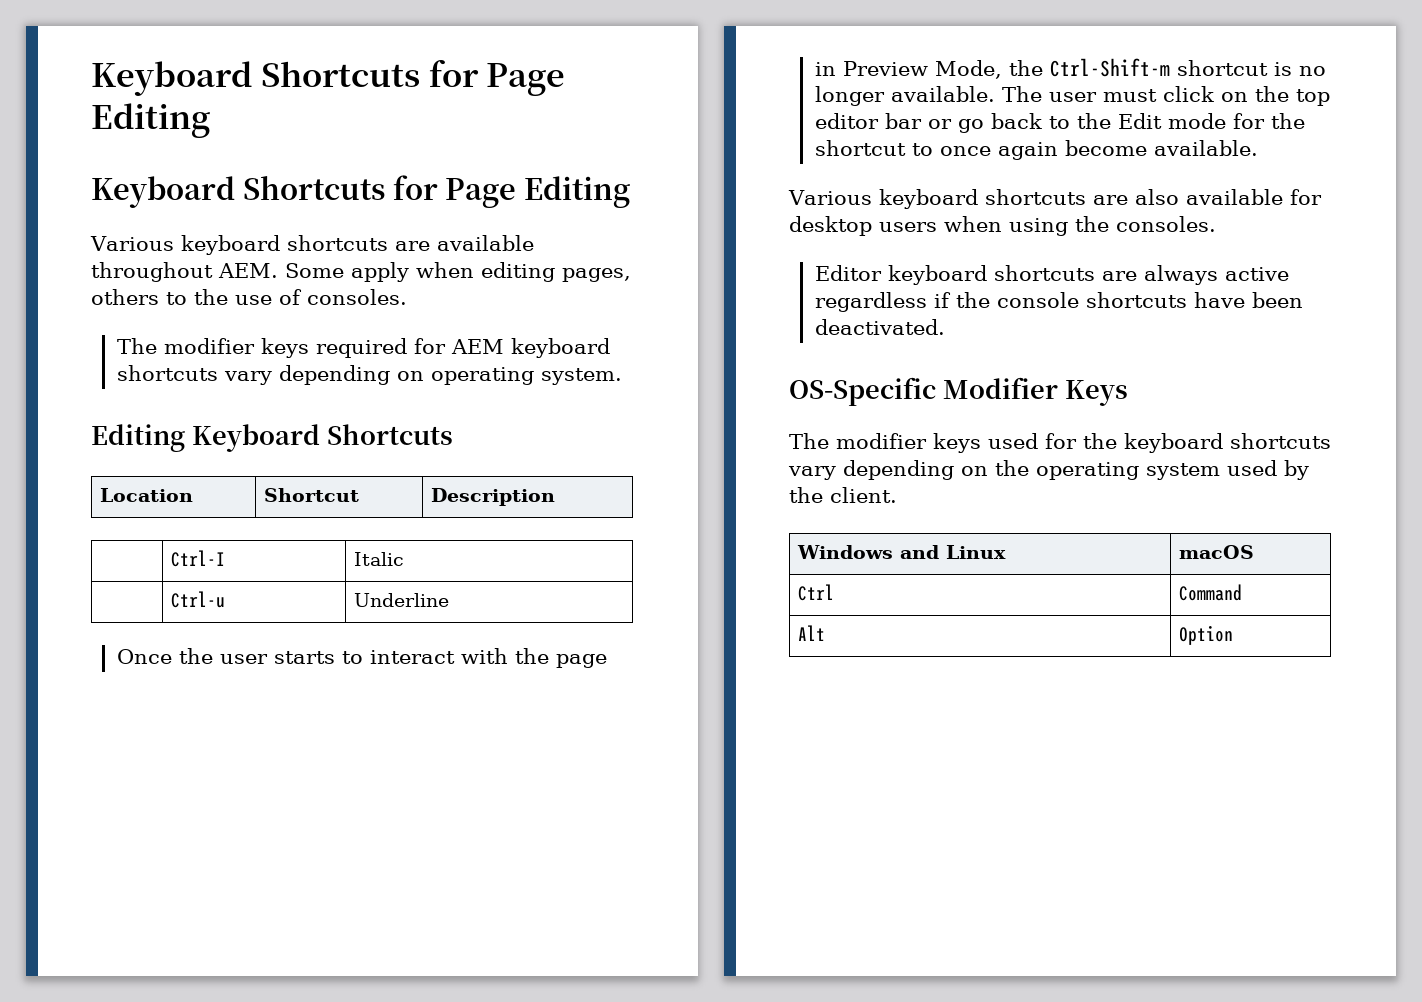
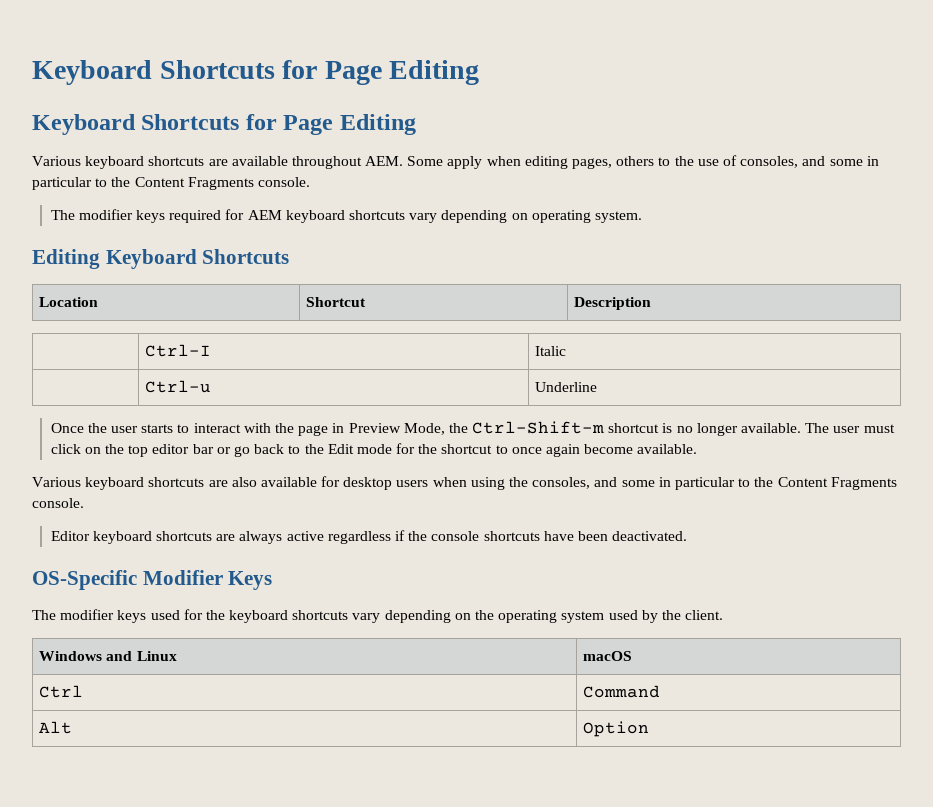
[307,289,407,305] consoles. -> [740,156,879,168] [32,177,310,190] consoles, and some in particular to the Content Fragments console.
[1116,216,1216,232] consoles. -> [532,477,897,490] [32,498,84,508] consoles, and some in particular to the Content Fragments console.

